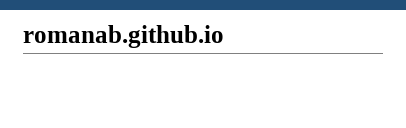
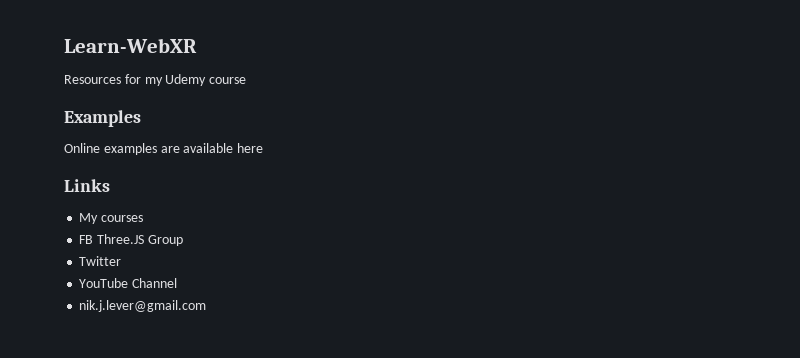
[23,25,224,48] romanab.github.io -> [64,38,197,53] [64,74,247,86] [64,110,141,127] [64,143,264,155] [64,179,110,192] [79,213,144,224] [79,234,183,246] [79,256,122,266] [79,278,178,288] [79,300,207,312] Learn-WebXR // Resources for my Udemy course // Examples // Online examples are available here // Links // My courses // FB Three.JS Group // Twitter // YouTube Channel // nik.j.lever@gmail.com

